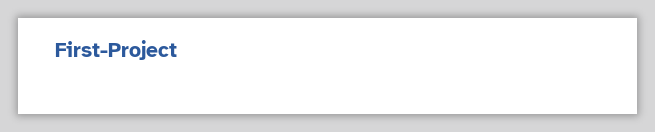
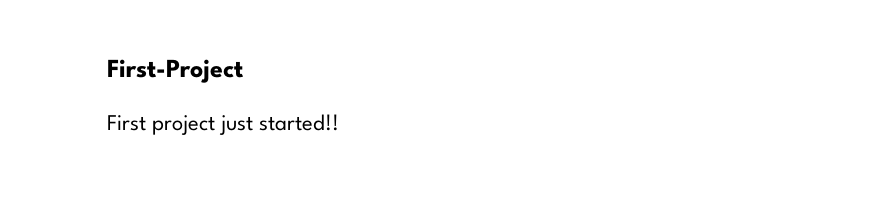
(177, 50) none -> [107,114,340,135] // First project just started!!

